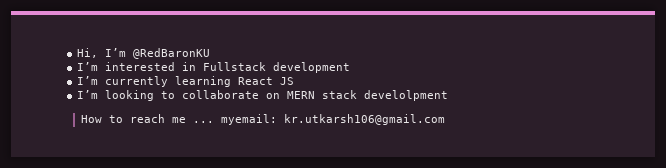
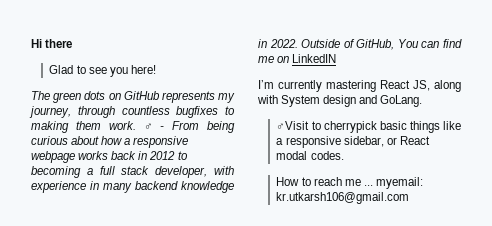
[77,48,211,59] [77,62,351,73] [77,76,295,87] [77,90,449,101] Hi, I’m @RedBaronKU // I’m interested in Fullstack development // I’m currently learning React JS // I’m looking to collaborate on MERN stack develolpment -> [31,39,73,48] [49,65,156,77] [31,91,235,103] [29,106,235,118] [31,121,236,133] [31,136,189,148] [31,151,188,163] [31,166,234,178] [31,181,234,193] [258,39,462,50] [258,54,337,63] [258,80,461,92] [257,95,423,107] [276,121,461,133] [276,136,430,148] [276,151,344,160] Hi there // Glad to see you here! // The green dots on GitHub represents my journey, through countless bugfixes to making them work. ♂ - From being curious about how a responsive webpage works back in 2012 to becoming a full stack developer, with experience in many backend knowledge in 2022. Outside of GitHub, You can find me on LinkedIN // I’m currently mastering React JS, along with System design and GoLang. // ♂Visit to cherrypick basic things like a responsive sidebar, or React modal codes.

